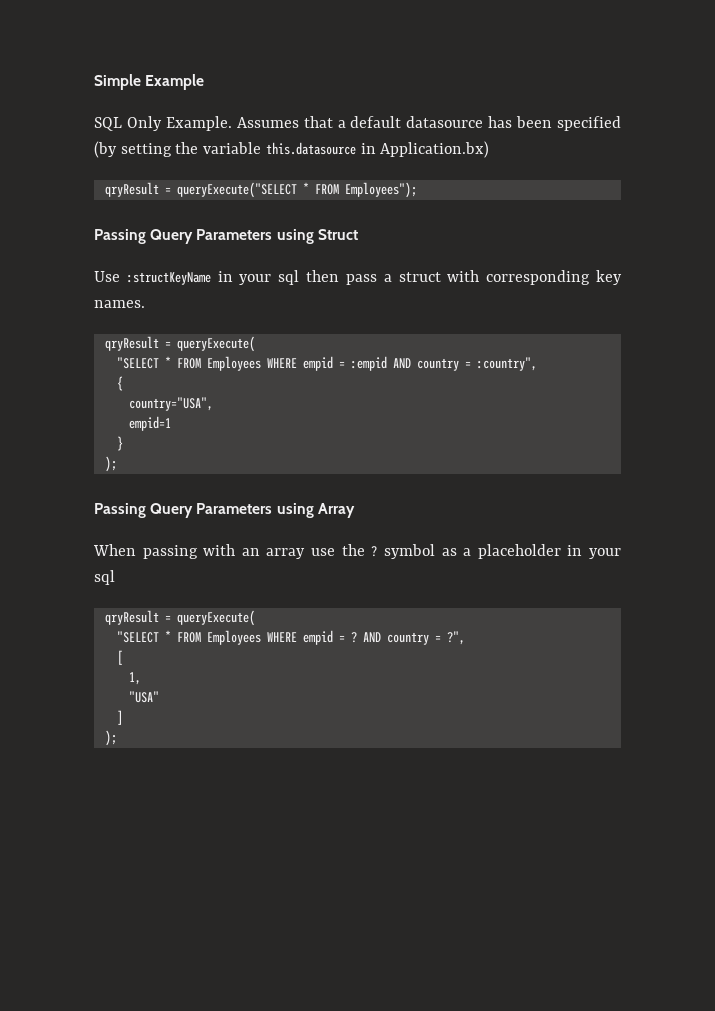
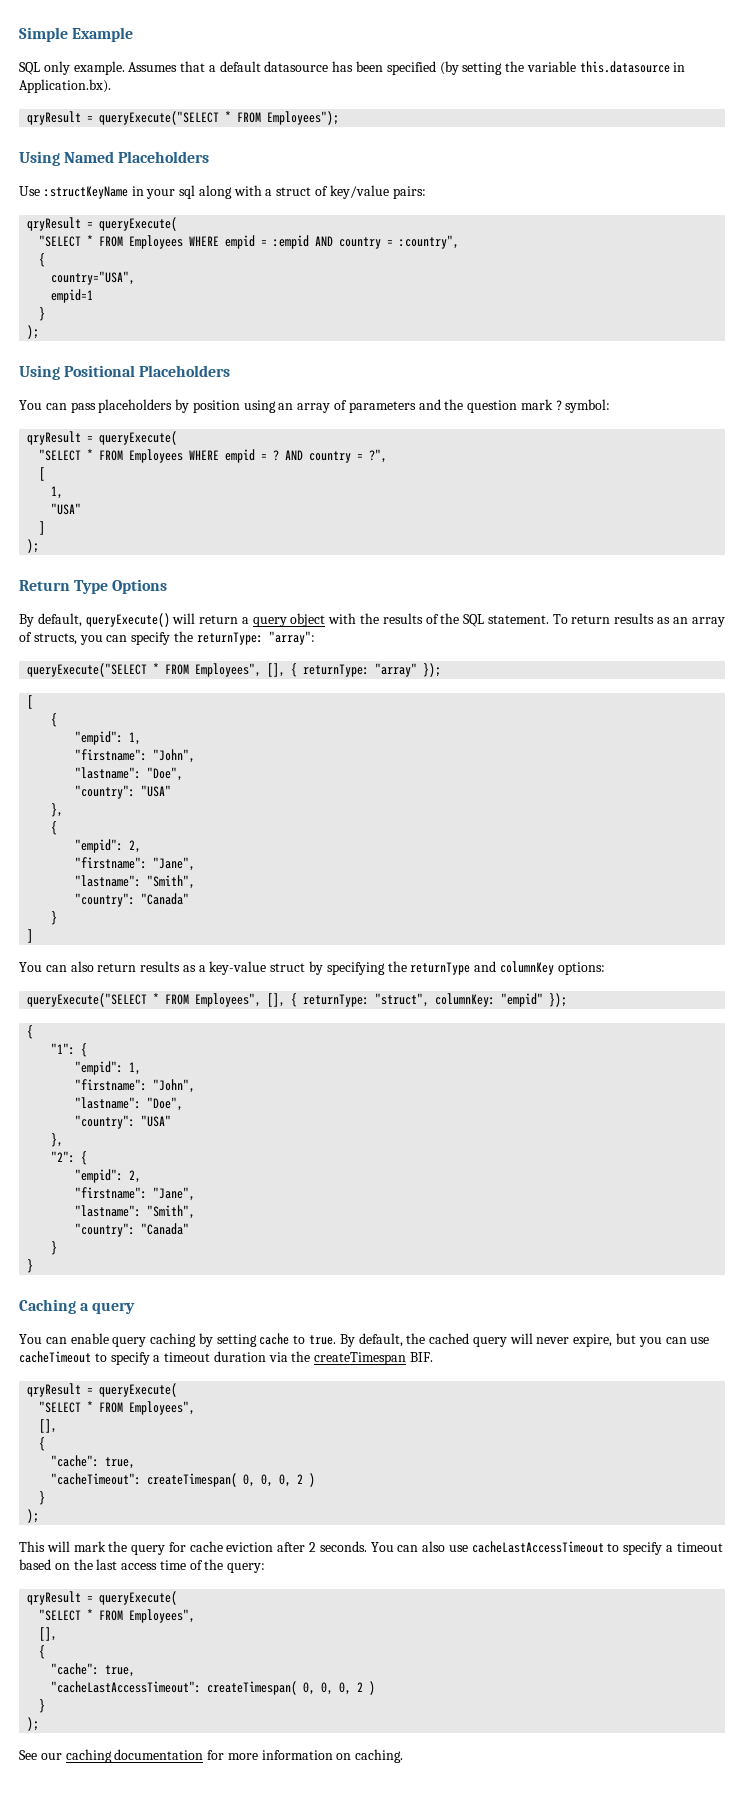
[126,116,232,131] Only Example. -> [43,61,125,75] only example.
[380,141,490,158] Application.bx) -> [19,79,111,93] Application.bx).
[94,229,358,244] Passing Query Parameters using Struct -> [19,151,210,166] Using Named Placeholders
[306,270,622,285] [94,300,145,308] then pass a struct with corresponding key names. -> [198,185,426,199] along with a struct of key/value pairs:
[94,503,355,518] [93,544,622,559] [94,570,115,585] Passing Query Parameters using Array // When passing with an array use the ? symbol as a placeholder in your sql -> [19,365,231,380] [19,399,611,413] Using Positional Placeholders // You can pass placeholders by position using an array of parameters and the question mark ? symbol:
(117, 738) none -> [19,579,168,594] [19,613,725,627] [19,631,315,645] [27,663,442,677] [27,695,34,709] [51,713,58,727] [75,731,142,745] [75,749,196,763] [75,767,184,781] [75,785,172,799] [51,803,64,817] [51,821,58,835] [75,839,142,853] [75,857,196,871] [75,875,196,889] [75,893,190,907] [51,911,58,925] [27,929,34,943] [19,961,605,975] [27,993,568,1007] [27,1025,34,1039] [51,1043,88,1057] [75,1061,142,1075] [75,1079,196,1093] [75,1097,184,1111] [75,1115,172,1129] [51,1133,64,1147] [51,1151,88,1165] [75,1169,142,1183] [75,1187,196,1201] [75,1205,196,1219] [75,1223,190,1237] [51,1241,58,1255] [27,1259,34,1273] [19,1299,136,1314] [19,1333,710,1347] [19,1351,434,1365] [27,1383,178,1397] [39,1401,196,1415] [39,1419,58,1433] [39,1437,46,1451] [51,1455,136,1469] [51,1473,316,1487] [39,1491,46,1505] [27,1509,40,1523] [19,1541,723,1555] [19,1559,266,1573] [27,1591,178,1605] [39,1609,196,1623] [39,1627,58,1641] [39,1645,46,1659] [51,1663,136,1677] [51,1681,376,1695] [39,1699,46,1713] [27,1717,40,1731] [19,1749,404,1763] // Return Type Options // By default, queryExecute() will return a query object with the results of the SQL statement. To return results as an array of structs, you can specify the returnType: "array": // queryExecute("SELECT * FROM Employees", [], { returnType: "array" }); // [ // { // "empid": 1, // "firstname": "John", // "lastname": "Doe", // "country": "USA" // }, // { // "empid": 2, // "firstname": "Jane", // "lastname": "Smith", // "country": "Canada" // } // ] // You can also return results as a key-value struct by specifying the returnType and columnKey options: // queryExecute("SELECT * FROM Employees", [], { returnType: "struct", columnKey: "empid" }); // { // "1": { // "empid": 1, // "firstname": "John", // "lastname": "Doe", // "country": "USA" // }, // "2": { // "empid": 2, // "firstname": "Jane", // "lastname": "Smith", // "country": "Canada" // } // } // Caching a query // You can enable query caching by setting cache to true. By default, the cached query will never expire, but you can use cacheTimeout to specify a timeout duration via the createTimespan BIF. // qryResult = queryExecute( // "SELECT * FROM Employees", // [], // { // "cache": true, // "cacheTimeout": createTimespan( 0, 0, 0, 2 ) // } // ); // This will mark the query for cache eviction after 2 seconds. You can also use cacheLastAccessTimeout to specify a timeout based on the last access time of the query: // qryResult = queryExecute( // "SELECT * FROM Employees", // [], // { // "cache": true, // "cacheLastAccessTimeout": createTimespan( 0, 0, 0, 2 ) // } // ); // See our caching documentation for more information on caching.

